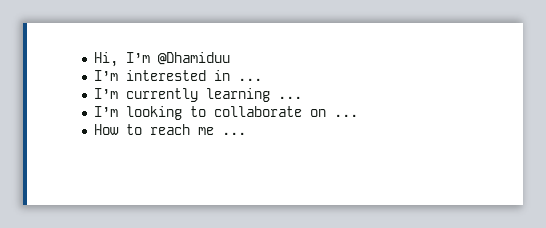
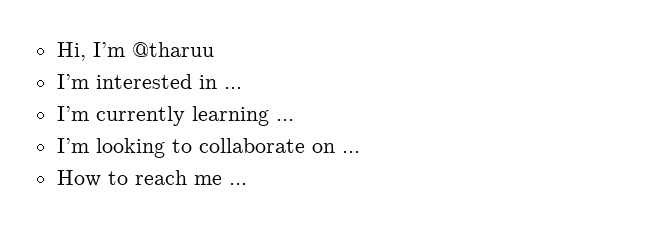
[157,52,230,65] @Dhamiduu -> [131,42,214,57] @tharuu

